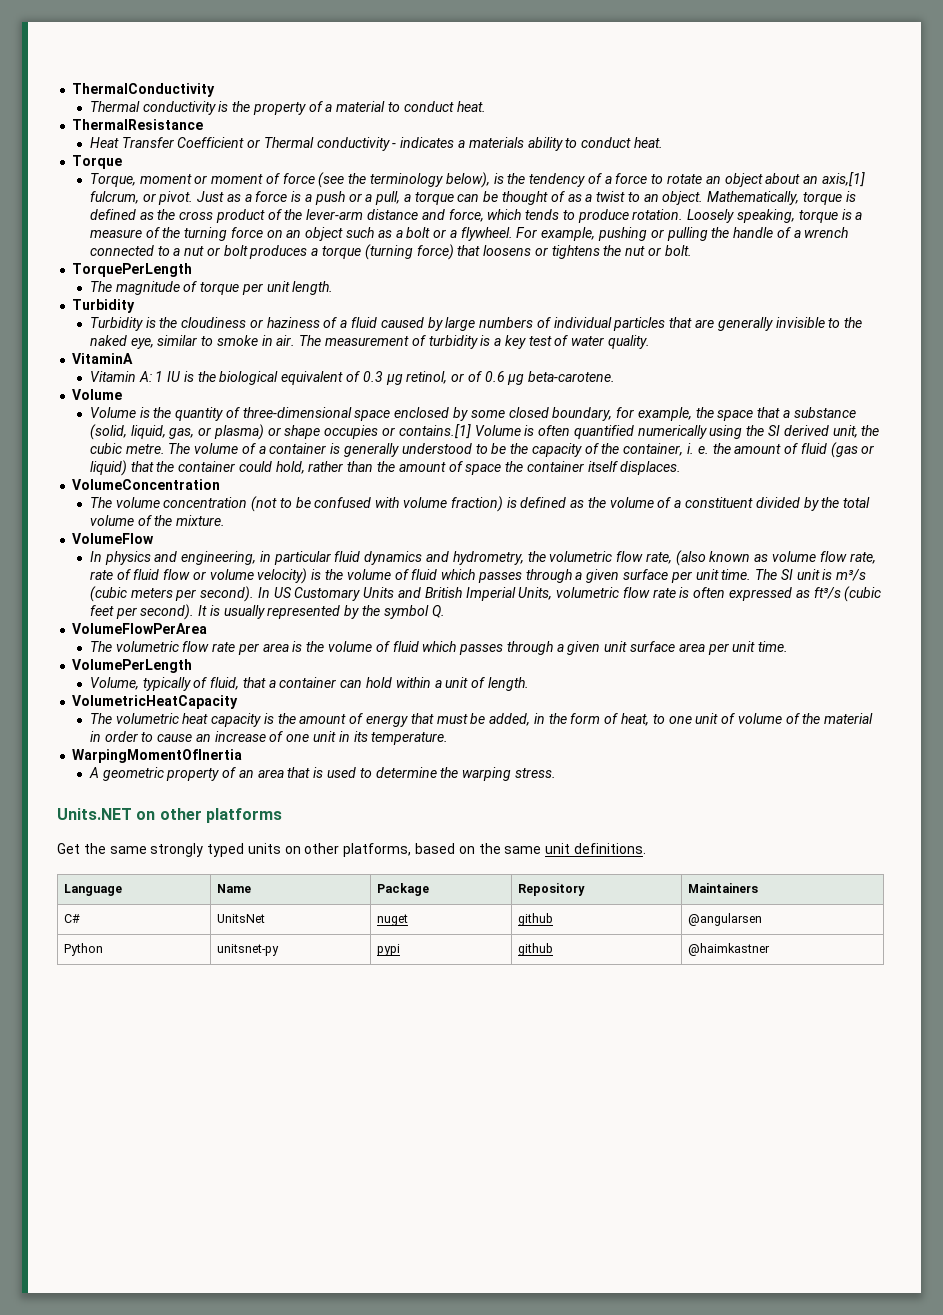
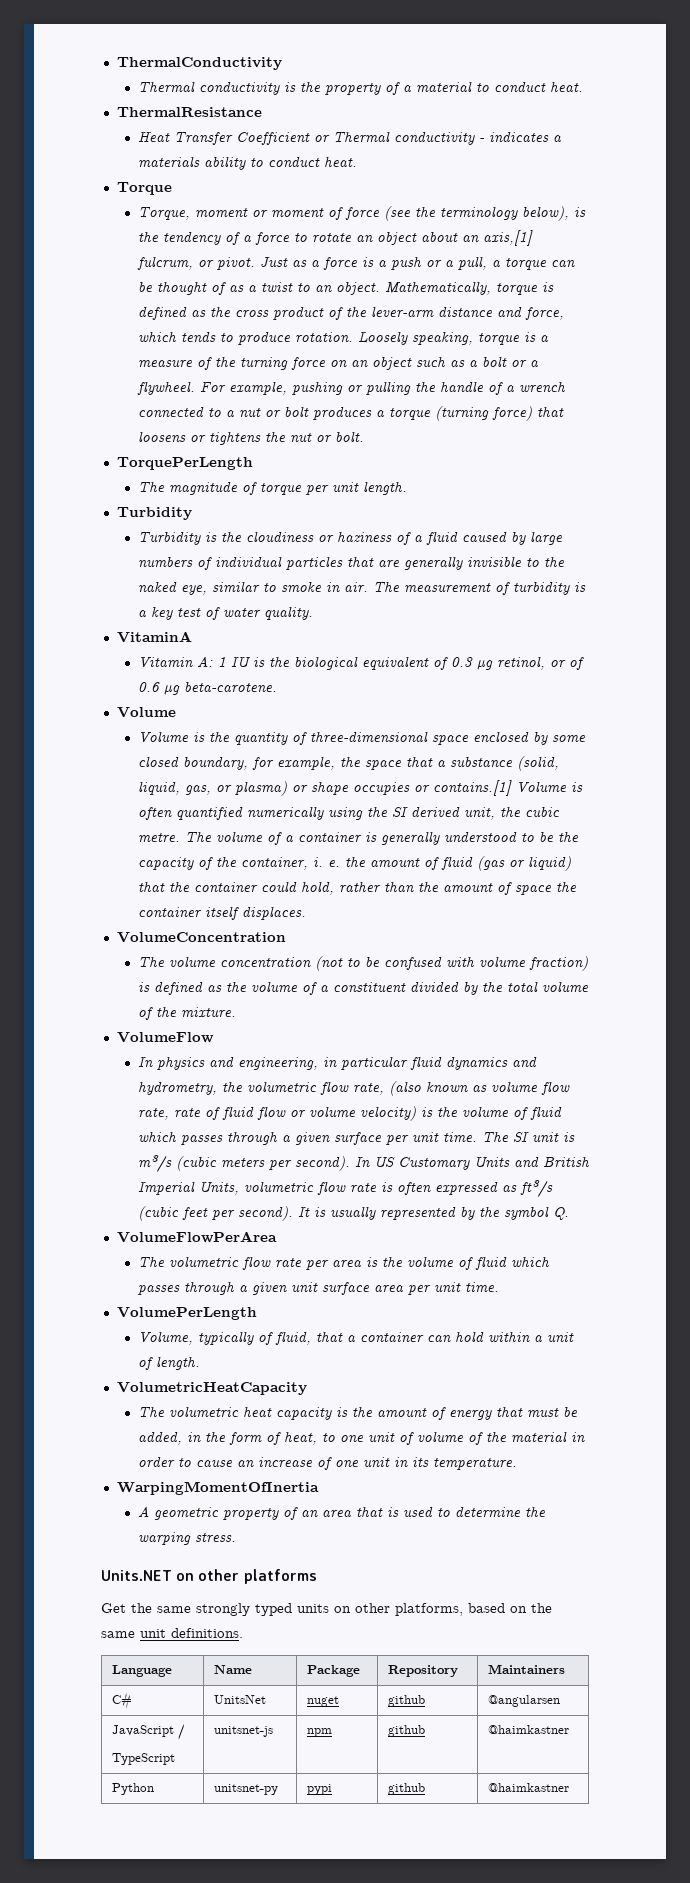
(763, 919) none -> [112,1724,186,1740] [112,1753,176,1765] [214,1726,274,1737] [307,1728,333,1737] [388,1725,426,1737] [488,1725,570,1734] // JavaScript / // TypeScript | unitsnet-js | npm | github | @haimkastner

